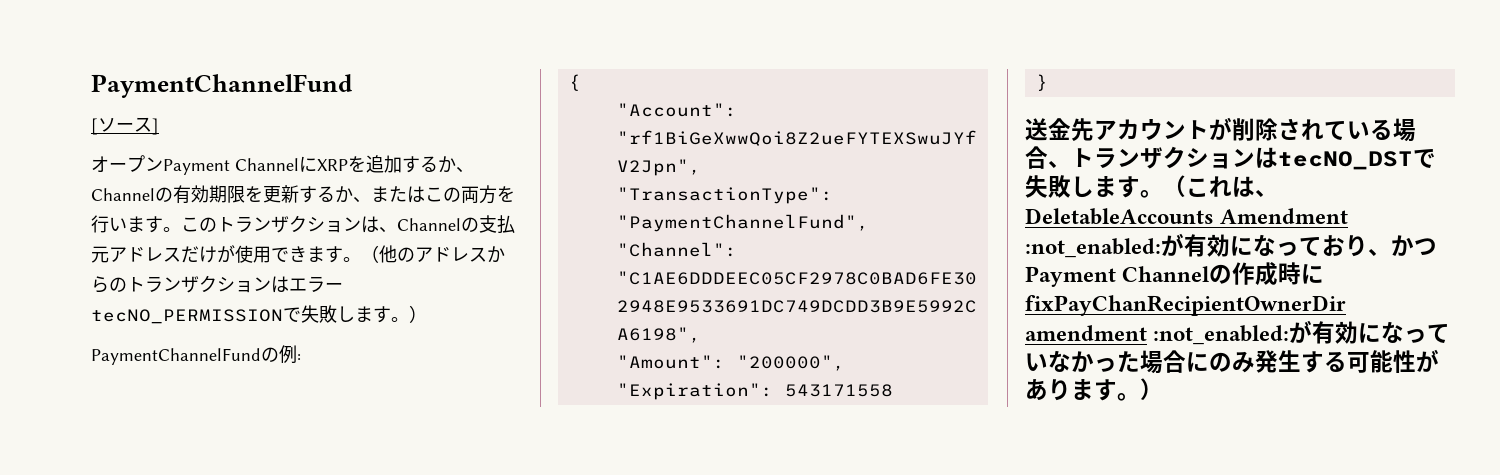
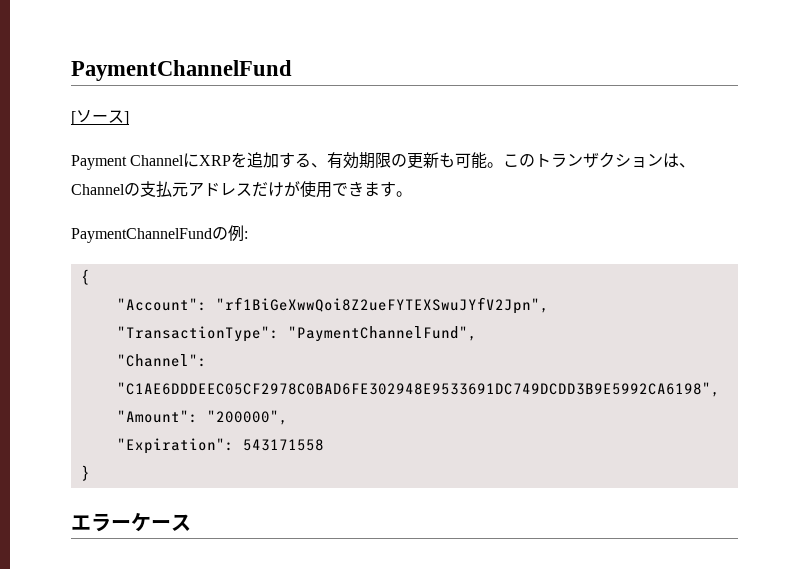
[91,155,163,172] オープン -> (129, 118) none
[438,156,474,173] [91,185,515,204] [91,215,163,233] か、Channelの有効期限を更新するか、またはこの両方を行います -> [311,152,488,169] 、有効期限の更新も可能
[361,245,505,263] [91,275,343,293] [91,305,427,324] （他のアドレスからのトランザクションはエラーtecNO_PERMISSIONで失敗します。） -> (412, 194) none
[1025,117,1416,142] [1025,146,1436,170] [1025,175,1278,198] [1025,208,1349,225] [1025,233,1437,258] [1025,262,1325,287] [1025,295,1346,316] [1025,320,1451,345] [1025,349,1439,374] [1025,378,1163,401] 送金先アカウントが削除されている場合、トランザクションはtecNO_DSTで失敗します。（これは、DeletableAccounts Amendment :not_enabled:が有効になっており、かつPayment Channelの作成時にfixPayChanRecipientOwnerDir amendment :not_enabled:が有効になっていなかった場合にのみ発生する可能性があります。） -> [71,512,191,532] エラーケース

